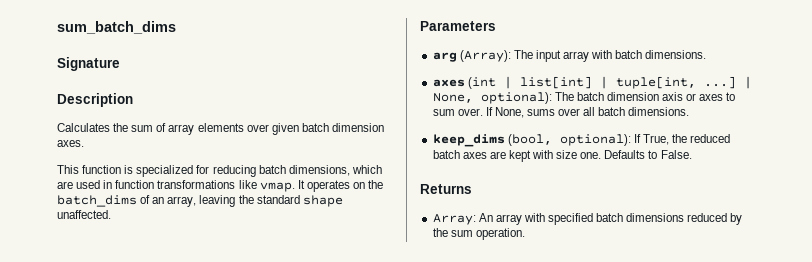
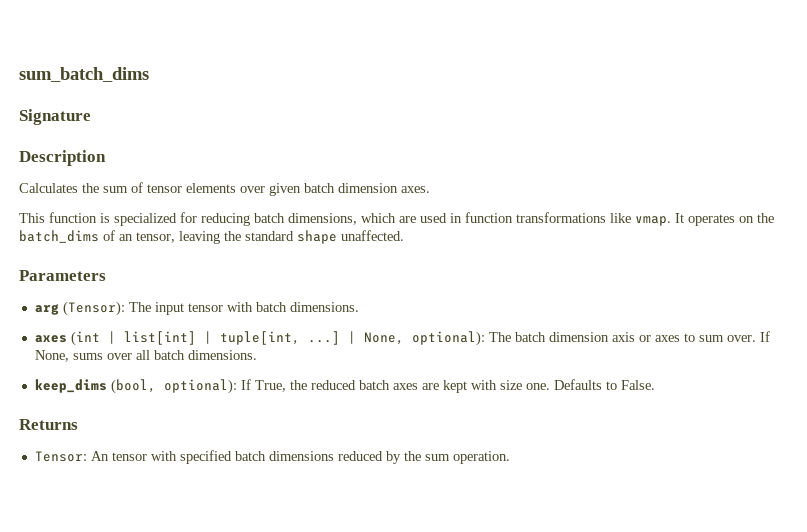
[168,124,195,135] array -> [147,184,182,193] tensor
[167,196,197,207] array, -> [136,232,175,243] tensor,
[459,50,511,62] (Array): -> [62,301,125,316] (Tensor):
[563,51,590,62] array -> [187,303,223,312] tensor
[432,213,522,225] Array: An array -> [34,451,147,462] Tensor: An tensor

